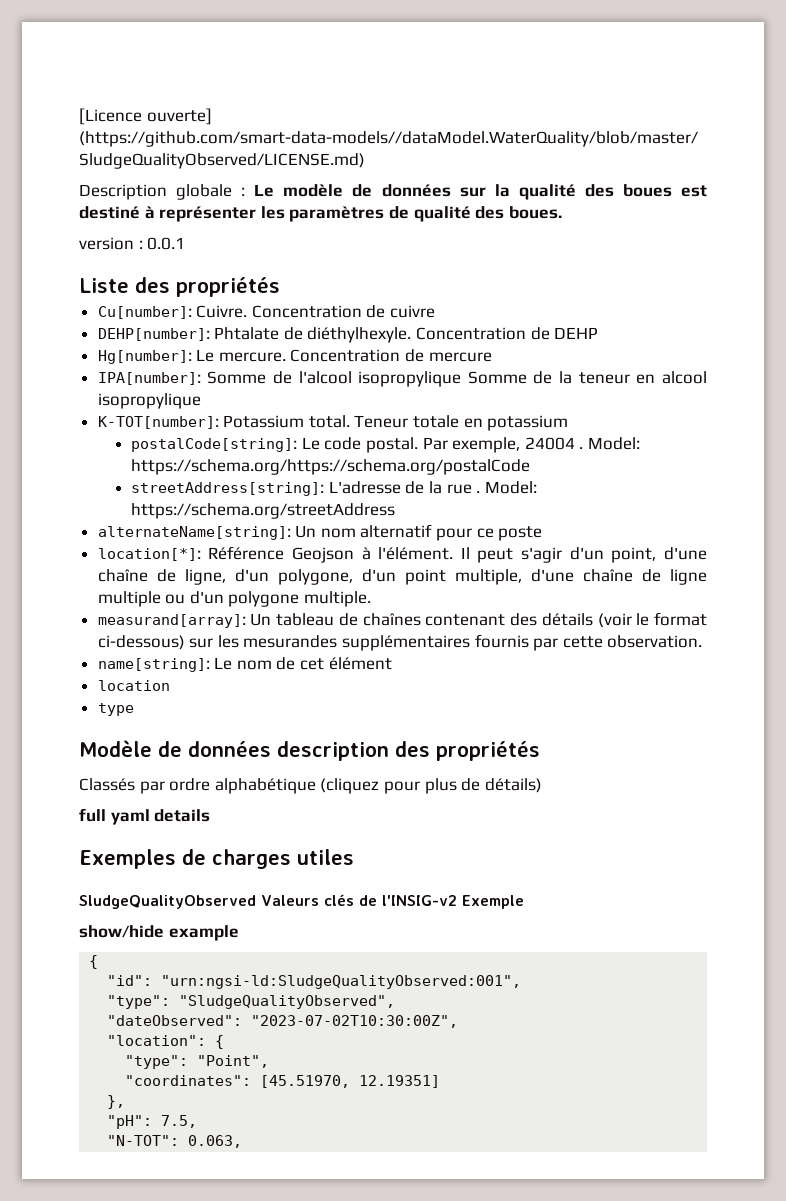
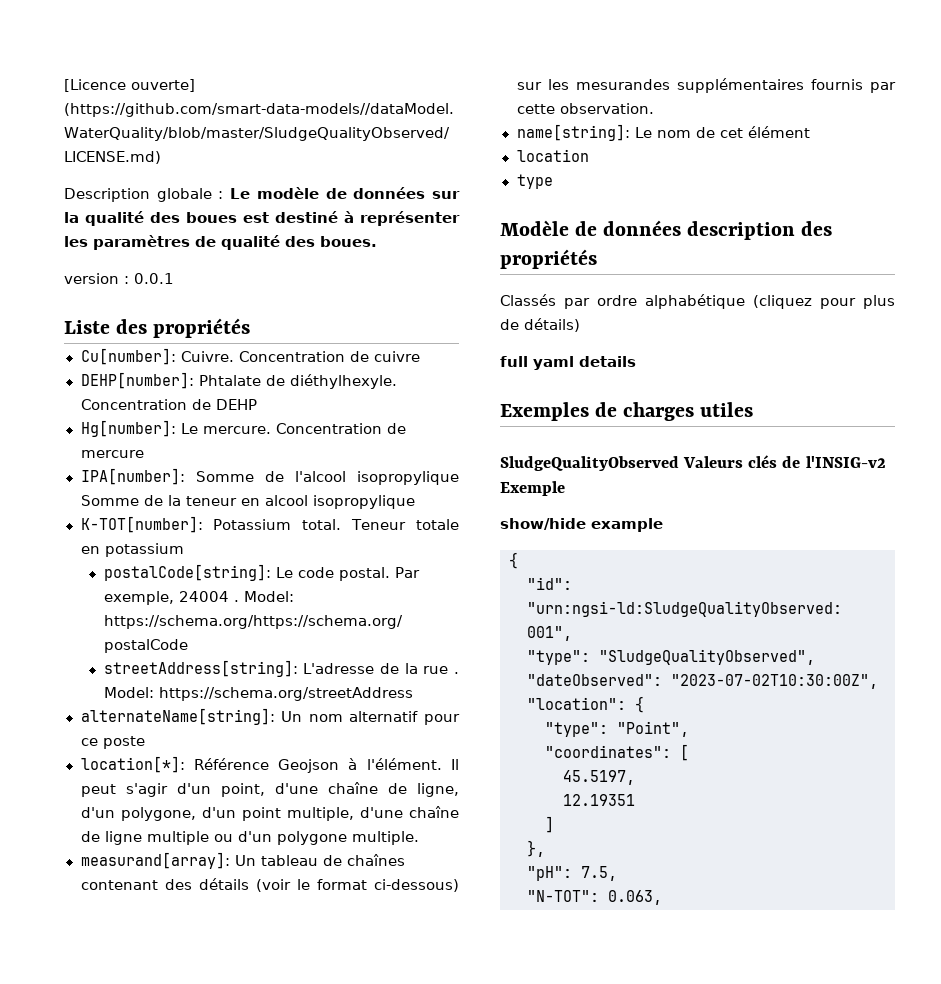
[260,1075,441,1088] [45.51970, 12.19351] -> [680,744,689,761] [563,770,635,785] [563,794,635,806] [545,816,554,833] [ // 45.5197, // 12.19351 // ]

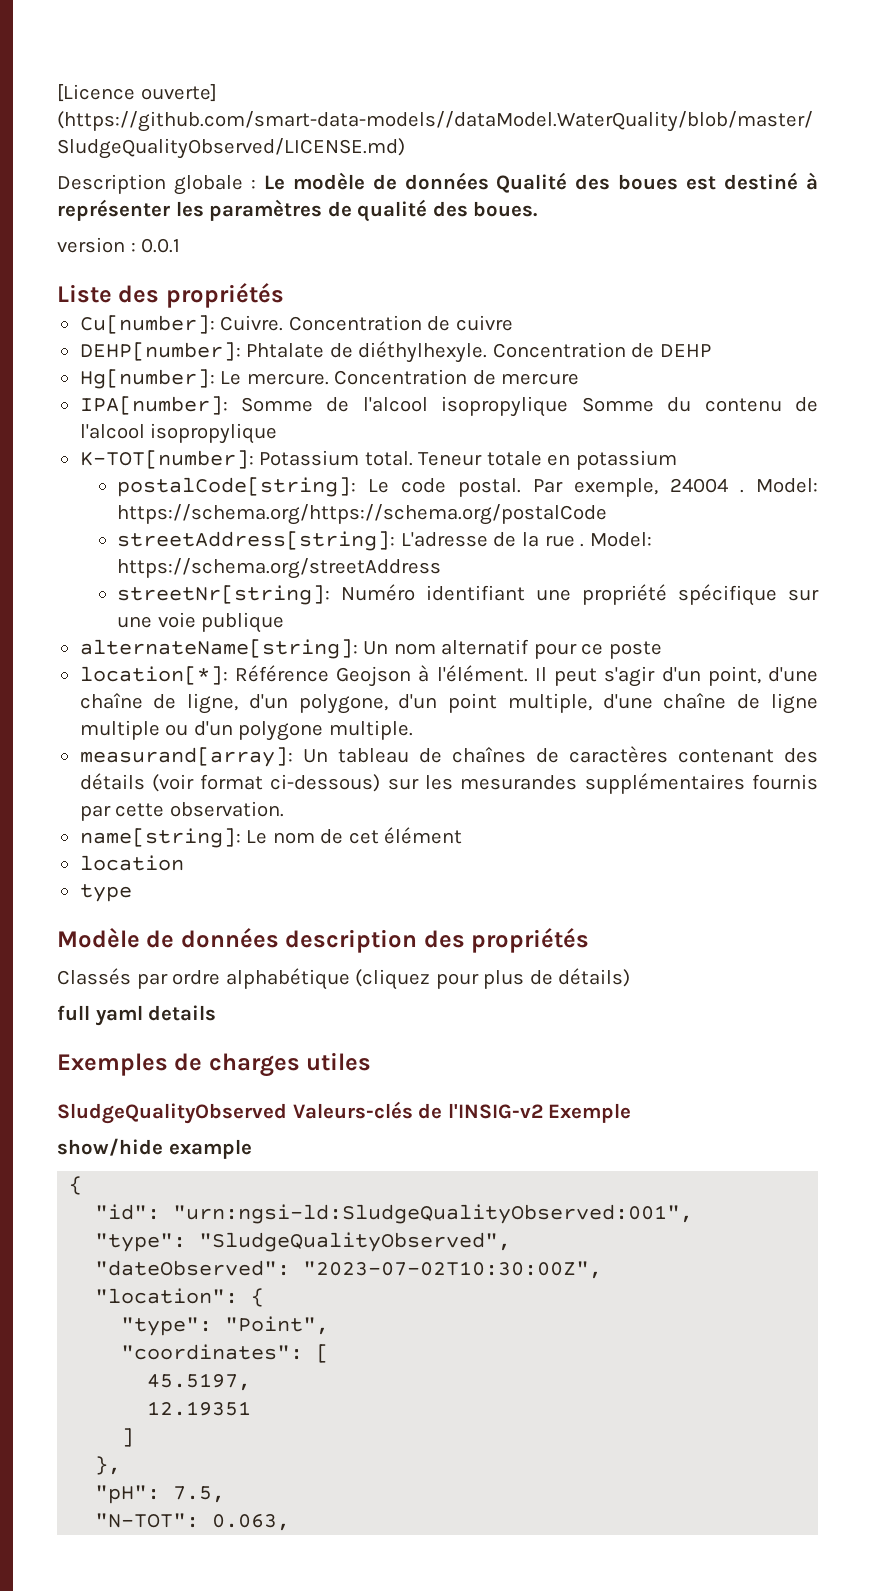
[432,191,461,199] [64,211,144,226] sur la qualité -> [496,172,568,193] Qualité
[143,495,308,506] de la teneur en alcool -> [667,397,818,412] [79,424,145,439] du contenu de l'alcool
(413, 694) none -> [117,584,819,606] [117,612,285,633] // streetNr[string]: Numéro identifiant une propriété spécifique sur une voie publique
(405, 860) none -> [535,746,668,763] de caractères
[296,879,310,890] le -> (194, 783) none
[683,455,778,468] Valeurs clés -> [292,1101,413,1119] Valeurs-clés

